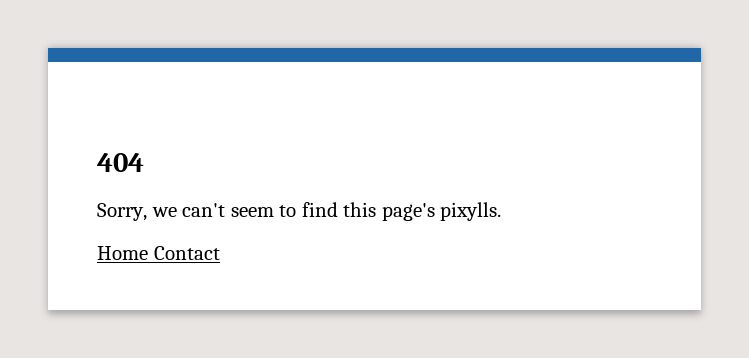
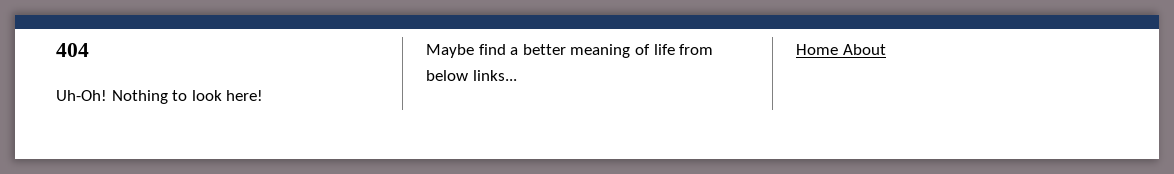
[97,202,502,221] Sorry, we can't seem to find this page's pixylls. -> [56,90,264,104] [426,44,714,58] [426,70,517,81] Uh-Oh! Nothing to look here! // Maybe find a better meaning of life from below links...
[153,246,220,260] Contact -> [842,44,886,55] About

